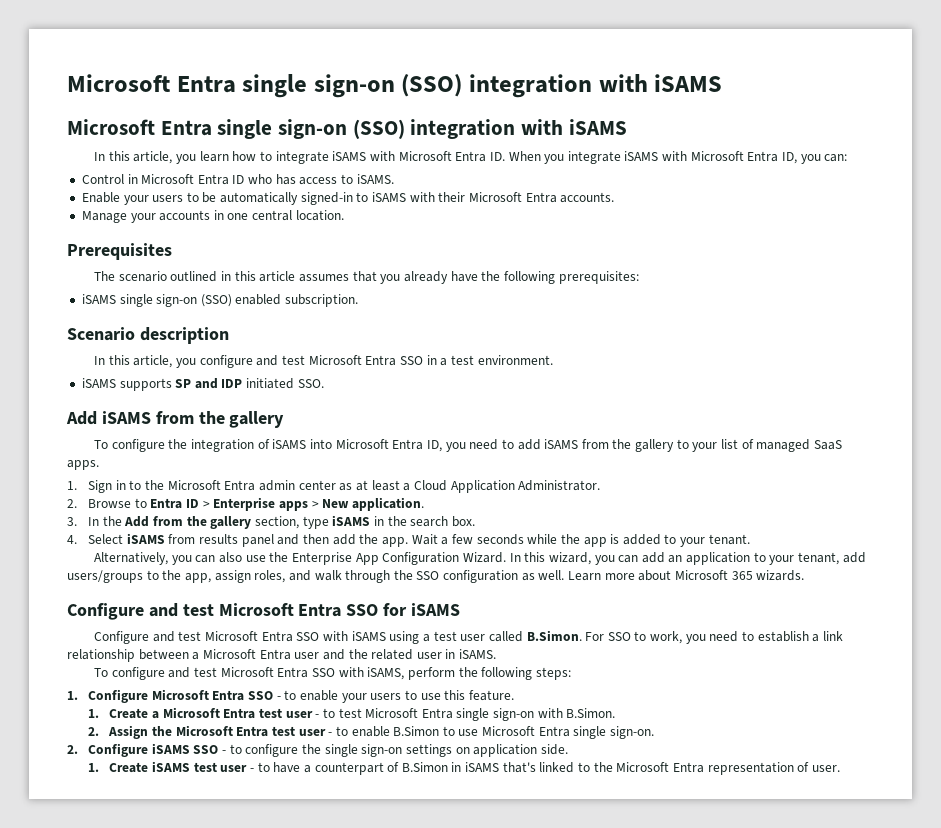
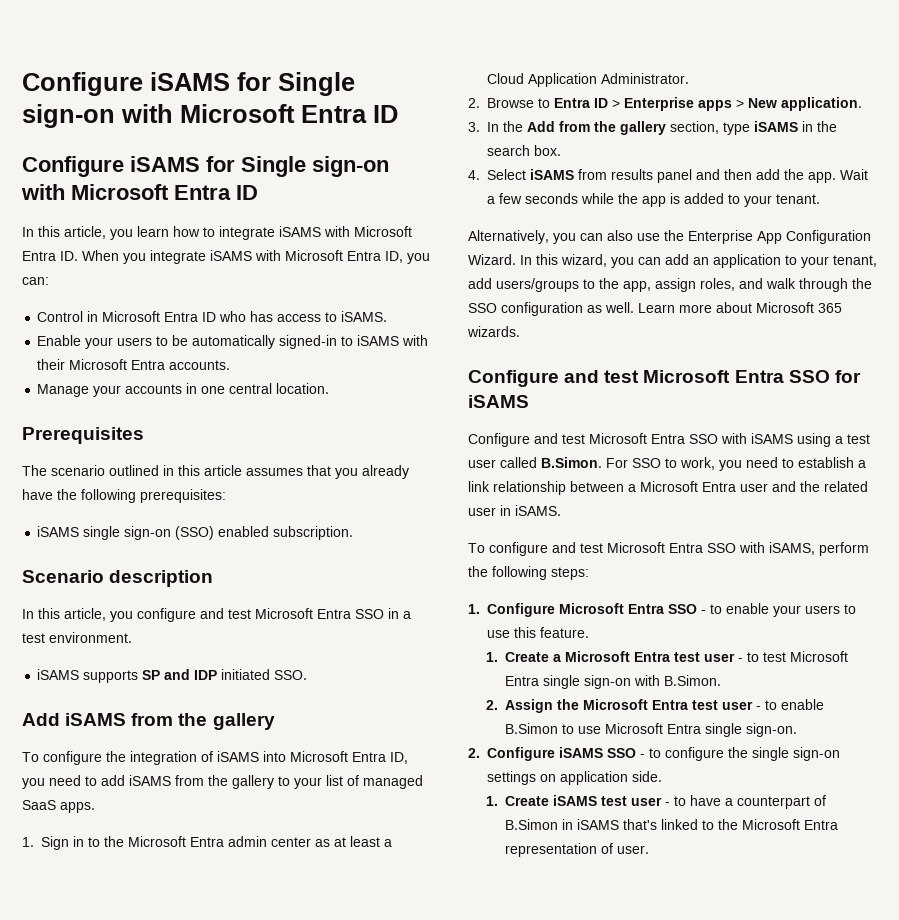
[67,74,723,98] [67,119,627,139] Microsoft Entra single sign-on (SSO) integration with iSAMS // Microsoft Entra single sign-on (SSO) integration with iSAMS -> [22,72,355,96] [22,104,398,128] [22,156,389,177] [21,184,258,200] Configure iSAMS for Single sign-on with Microsoft Entra ID // Configure iSAMS for Single sign-on with Microsoft Entra ID

